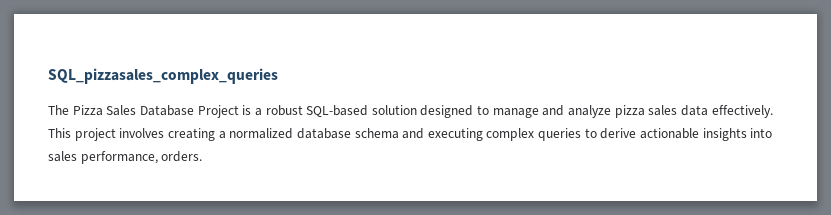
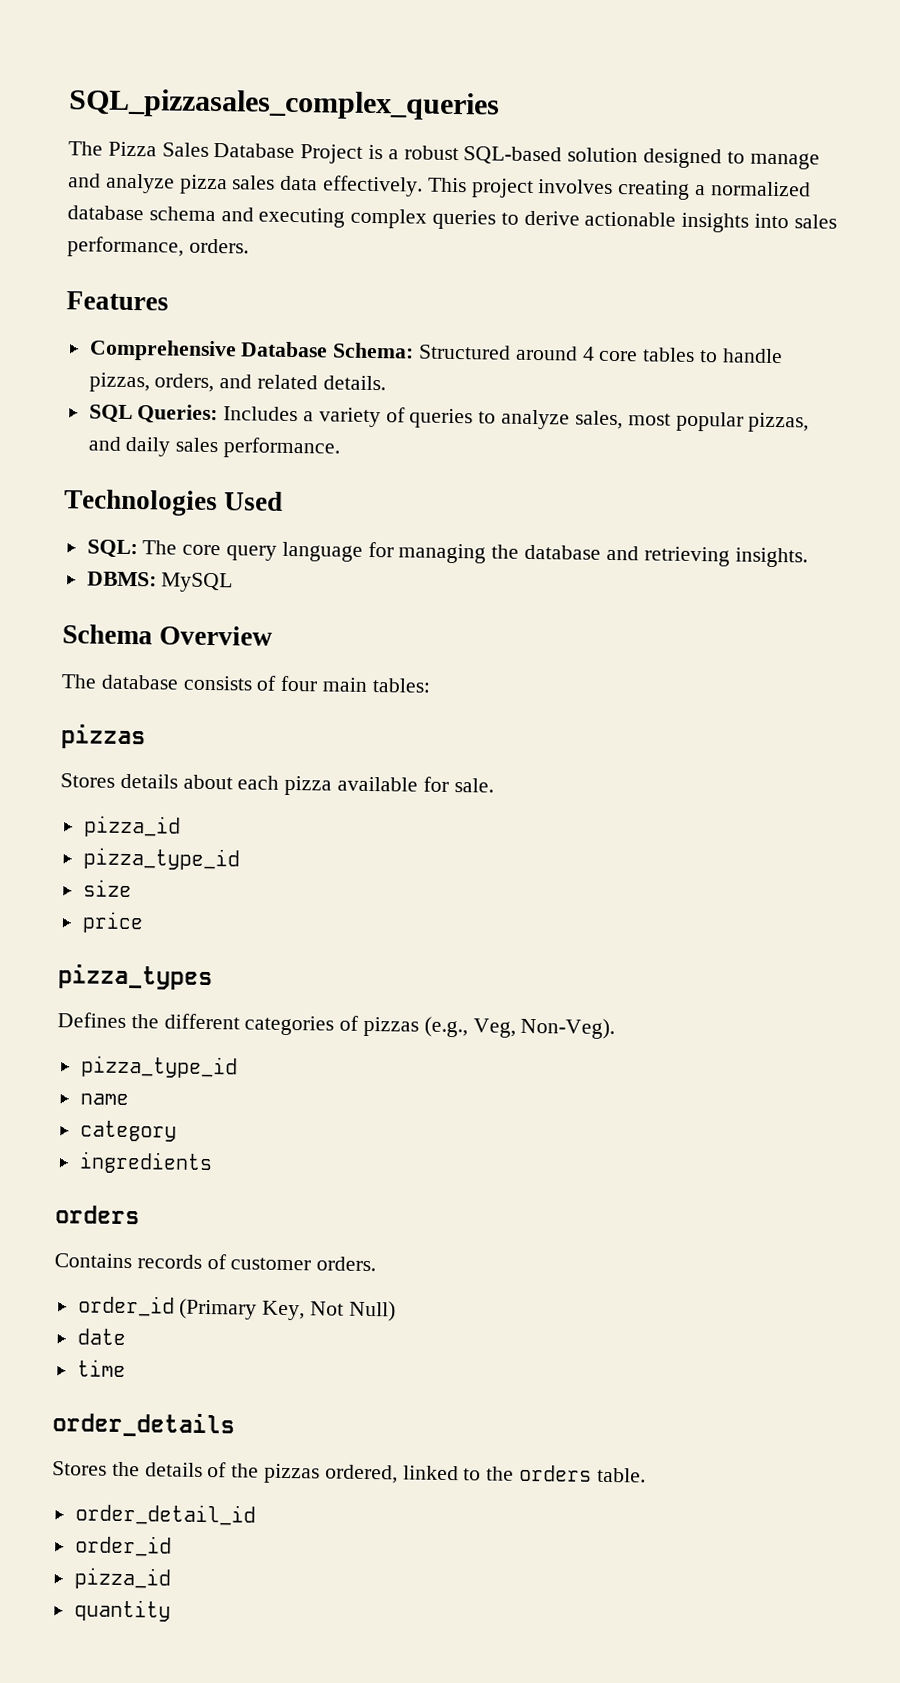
(203, 156) none -> [66,291,169,311] [88,339,783,364] [88,372,386,393] [88,404,810,433] [87,436,341,459] [64,489,284,517] [86,539,808,568] [86,571,234,593] [62,624,274,646] [61,674,431,693] [61,724,146,750] [60,773,494,796] [83,815,181,838] [82,847,240,871] [82,879,132,898] [81,911,144,934] [58,964,213,991] [57,1012,616,1040] [80,1055,238,1079] [79,1093,129,1106] [79,1120,177,1142] [78,1151,213,1175] [55,1205,140,1225] [54,1253,377,1272] [77,1295,396,1322] [76,1328,126,1346] [76,1359,126,1378] [52,1412,235,1438] [52,1461,646,1484] [74,1503,256,1526] [74,1535,172,1557] [73,1567,171,1590] [73,1599,171,1622] // Features // Comprehensive Database Schema: Structured around 4 core tables to handle pizzas, orders, and related details. // SQL Queries: Includes a variety of queries to analyze sales, most popular pizzas, and daily sales performance. // Technologies Used // SQL: The core query language for managing the database and retrieving insights. // DBMS: MySQL // Schema Overview // The database consists of four main tables: // pizzas // Stores details about each pizza available for sale. // pizza_id // pizza_type_id // size // price // pizza_types // Defines the different categories of pizzas (e.g., Veg, Non-Veg). // pizza_type_id // name // category // ingredients // orders // Contains records of customer orders. // order_id (Primary Key, Not Null) // date // time // order_details // Stores the details of the pizzas ordered, linked to the orders table. // order_detail_id // order_id // pizza_id // quantity

